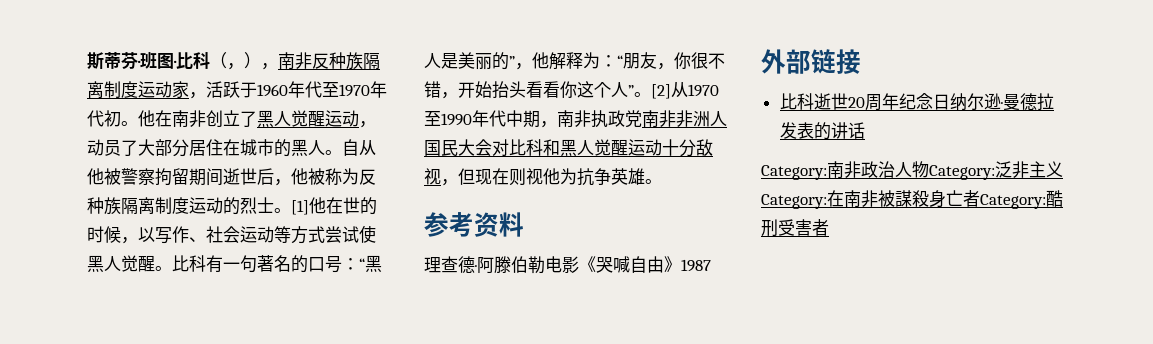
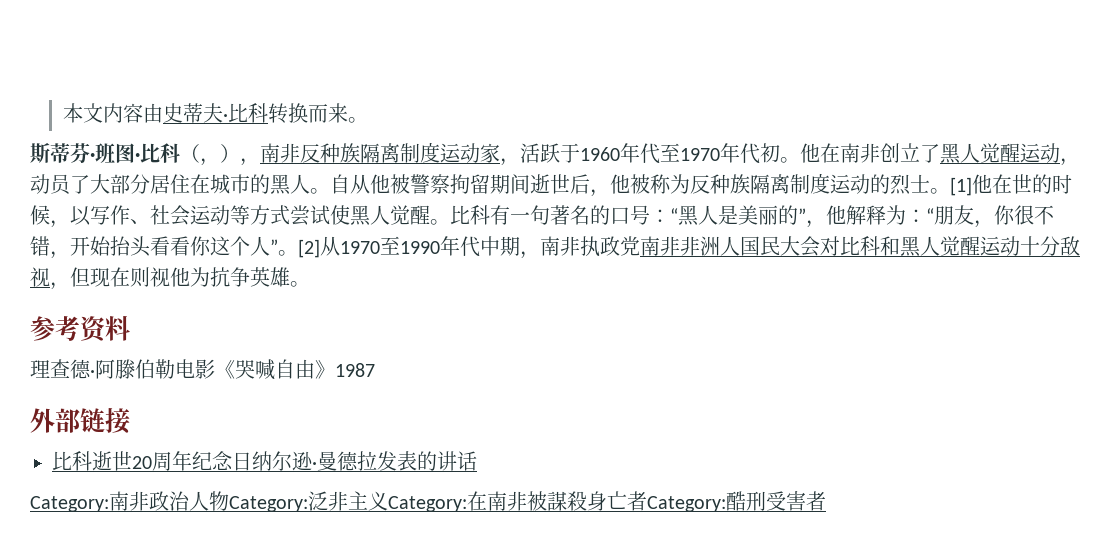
(87, 60) none -> [62,103,368,124] 本文内容由史蒂夫·比科转换而来。 //

